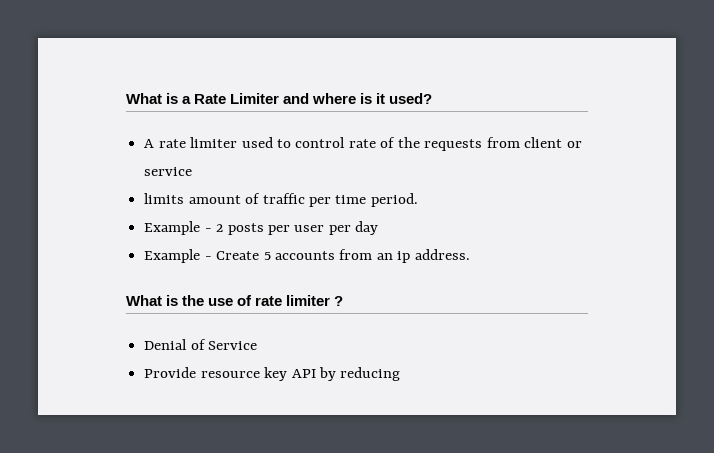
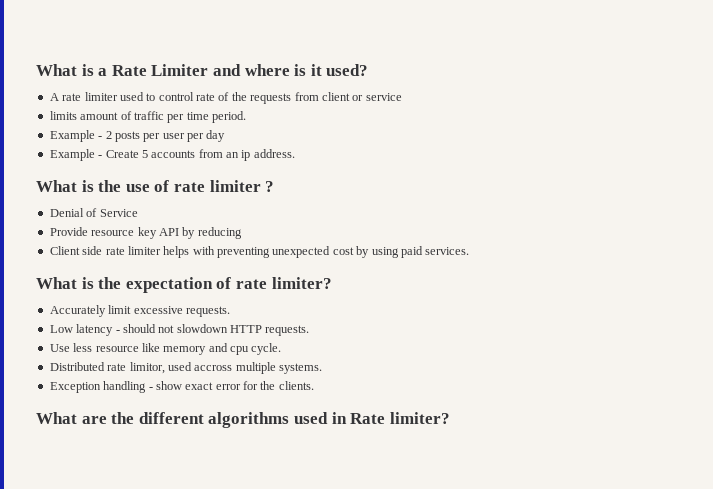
(401, 374) none -> [49,246,470,258] [36,277,332,293] [49,305,230,317] [49,324,310,336] [49,343,282,355] [49,362,322,374] [49,381,314,393] [36,412,450,428] // Client side rate limiter helps with preventing unexpected cost by using paid services. // What is the expectation of rate limiter? // Accurately limit excessive requests. // Low latency - should not slowdown HTTP requests. // Use less resource like memory and cpu cycle. // Distributed rate limitor, used accross multiple systems. // Exception handling - show exact error for the clients. // What are the different algorithms used in Rate limiter?

